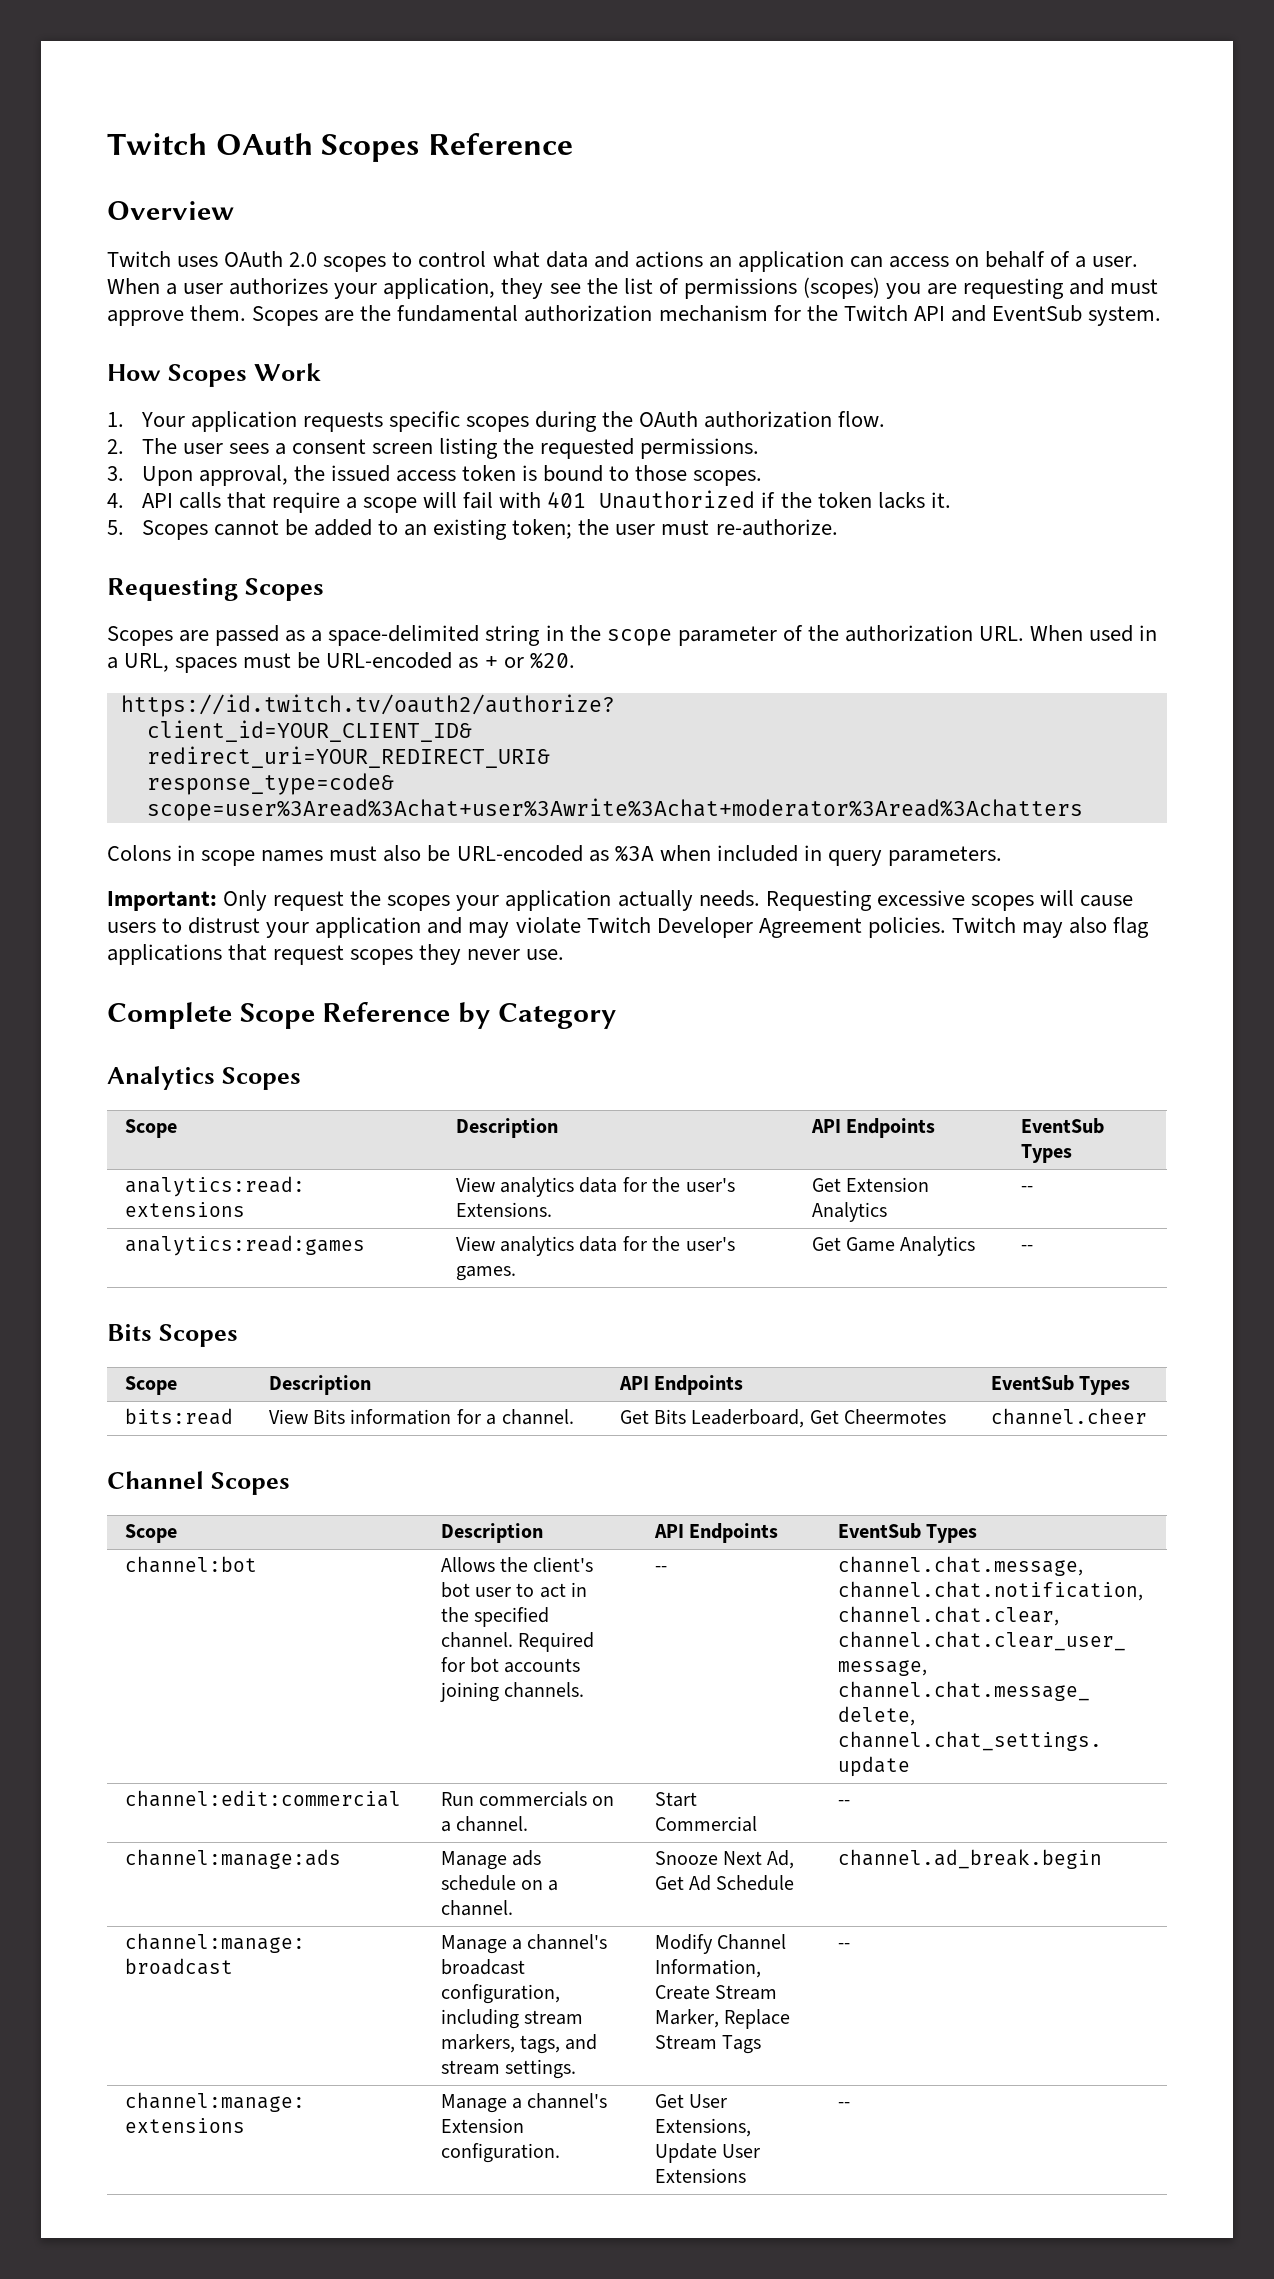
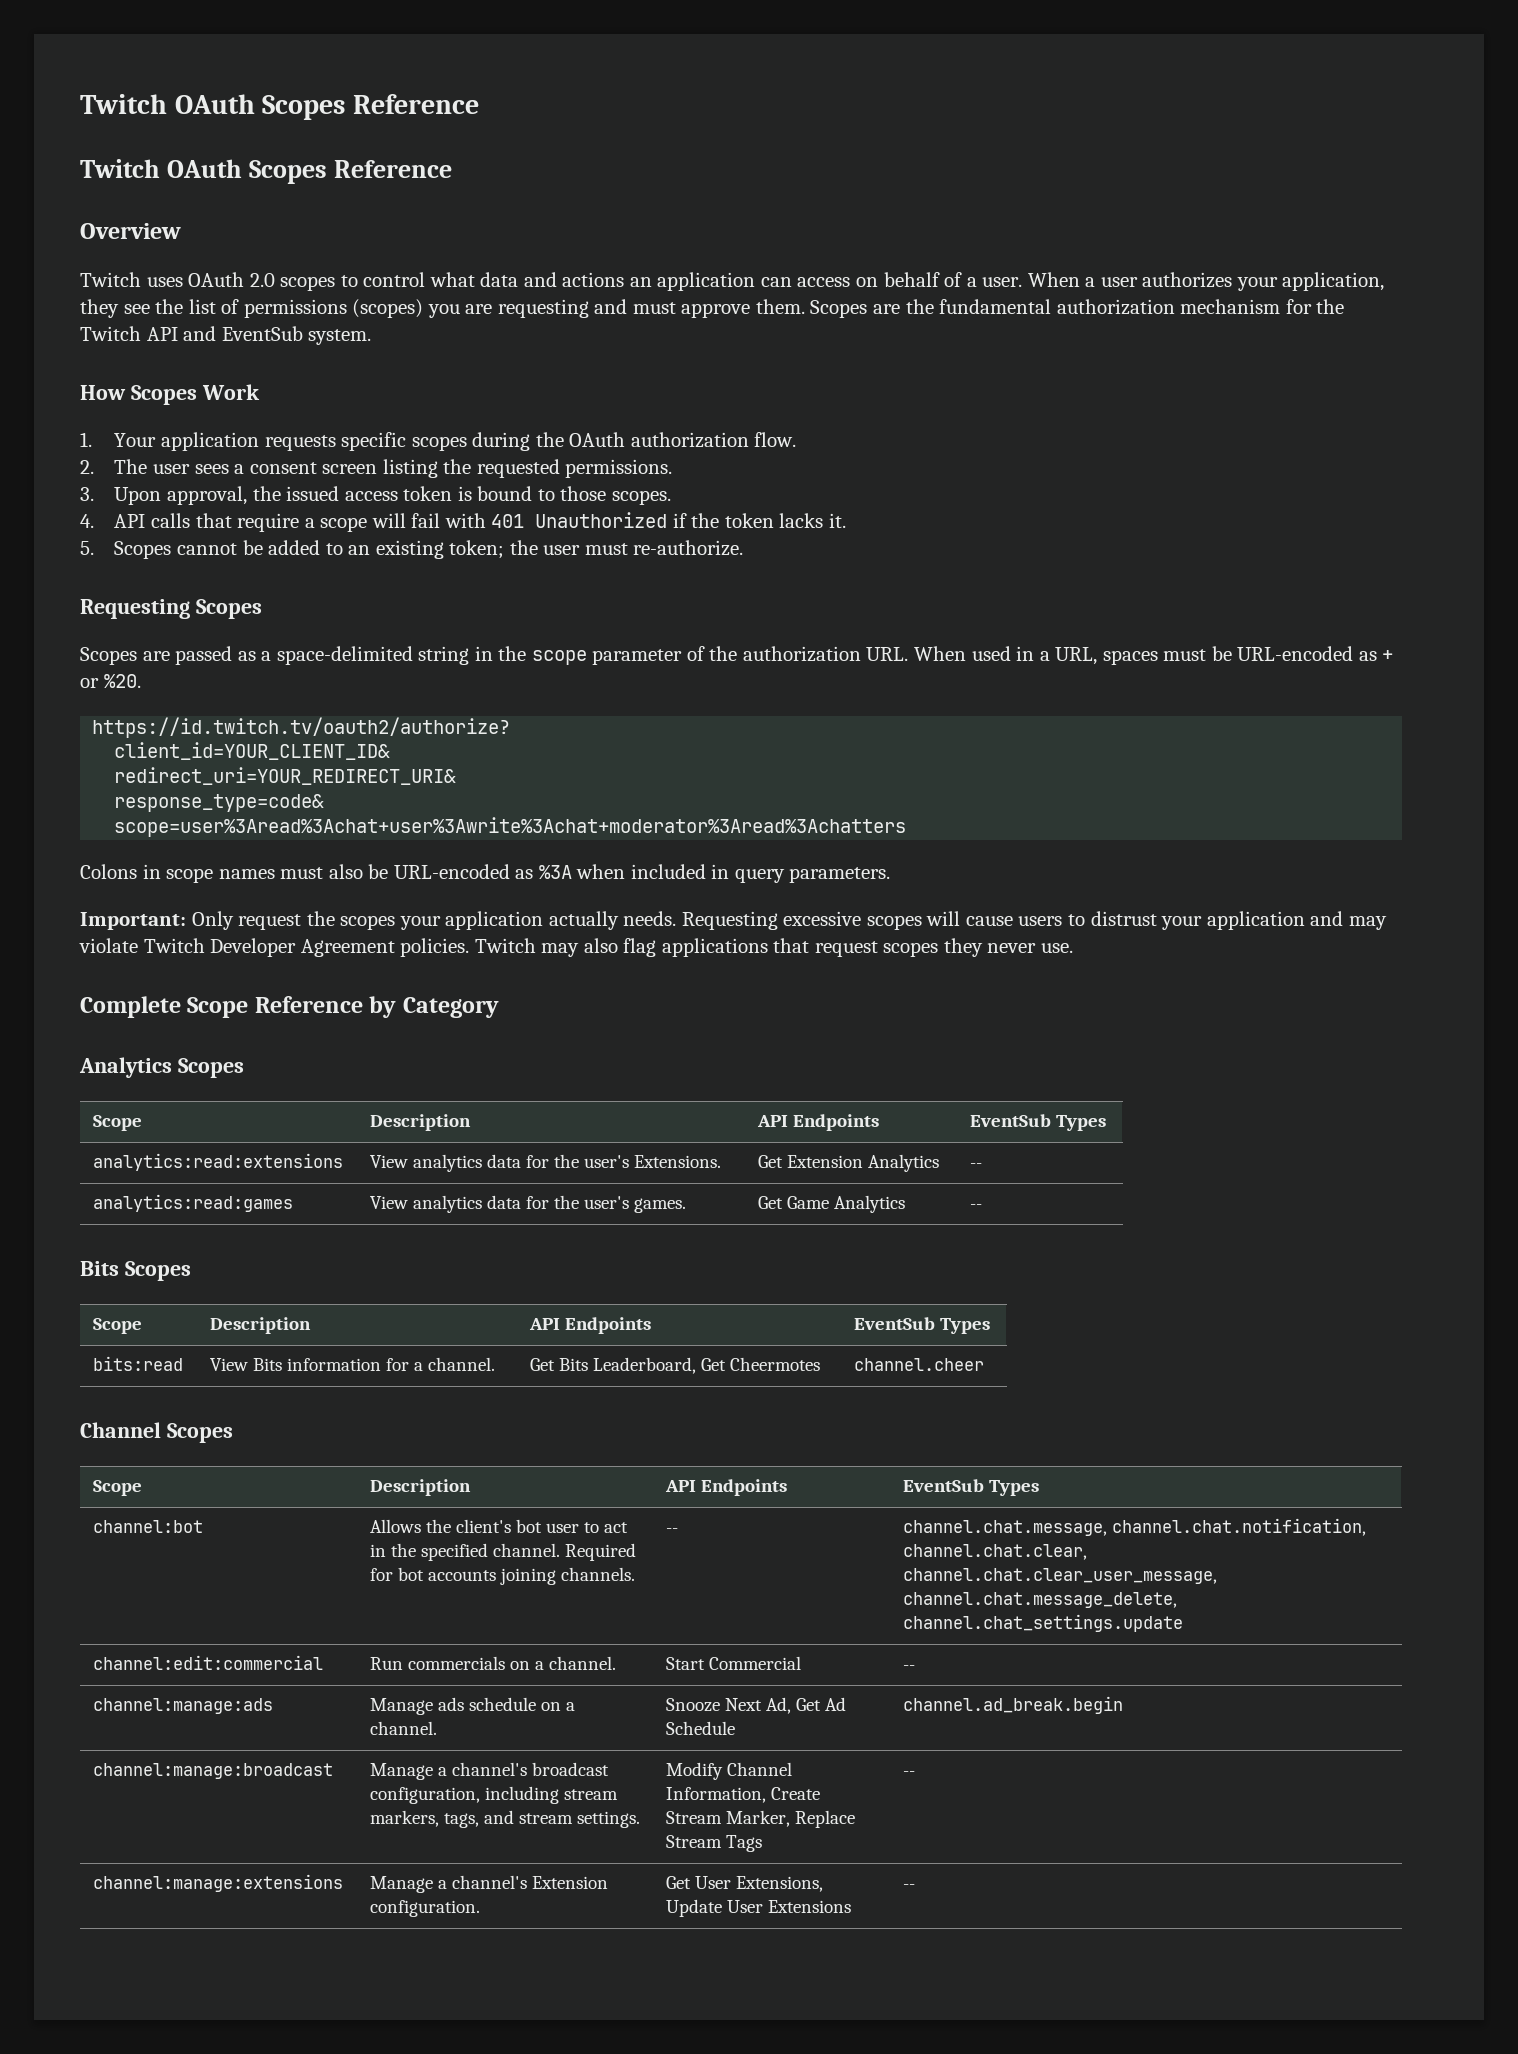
[107,133,573,162] Twitch OAuth Scopes Reference -> [80,94,479,120] [80,159,453,184] Twitch OAuth Scopes Reference // Twitch OAuth Scopes Reference

